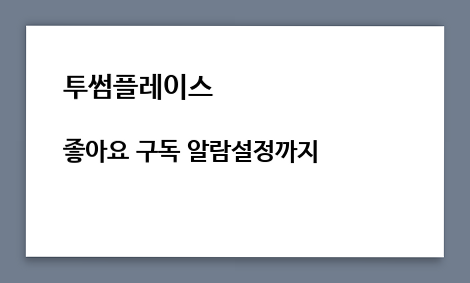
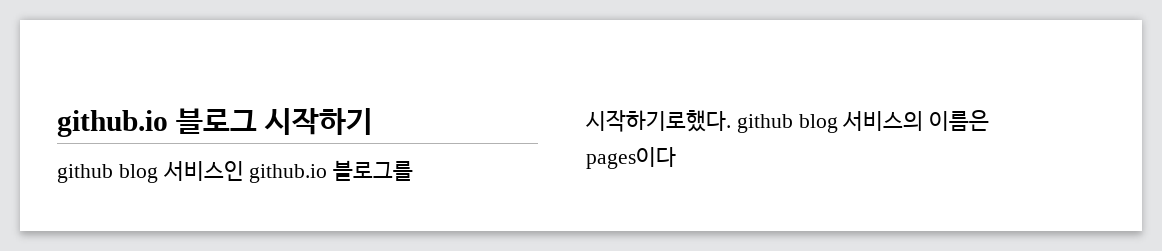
[63,73,214,100] [62,137,320,164] 투썸플레이스 // 좋아요 구독 알람설정까지 -> [57,108,373,137] [57,160,414,183] [586,110,990,133] [586,147,676,169] github.io 블로그 시작하기 // github blog 서비스인 github.io 블로그를 시작하기로했다. github blog 서비스의 이름은 pages이다

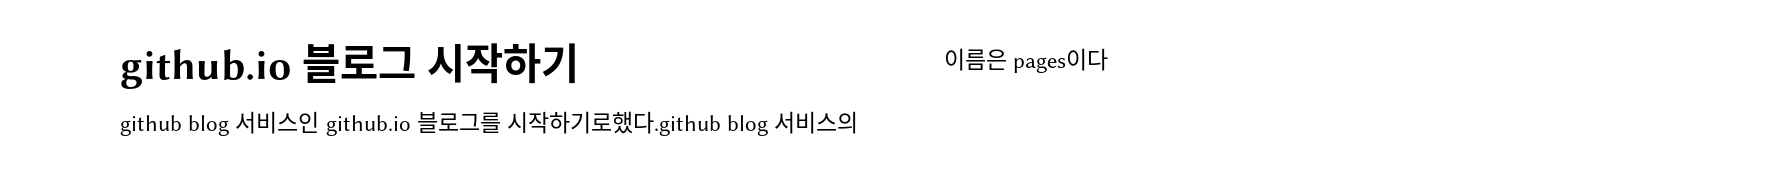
[586,110,793,133] 시작하기로했다. github -> [507,111,722,136] 시작하기로했다.github

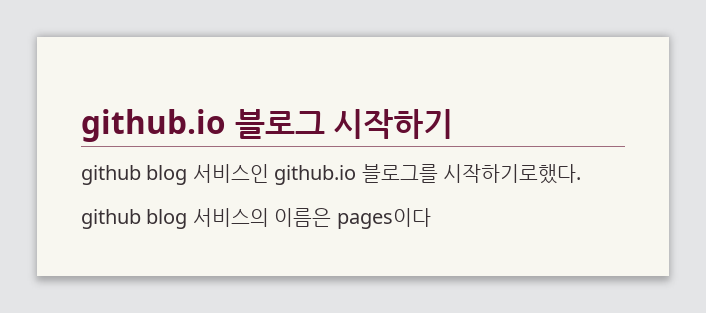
[507,111,722,136] 시작하기로했다.github -> [443,164,581,184] [81,209,141,229] 시작하기로했다. // github

